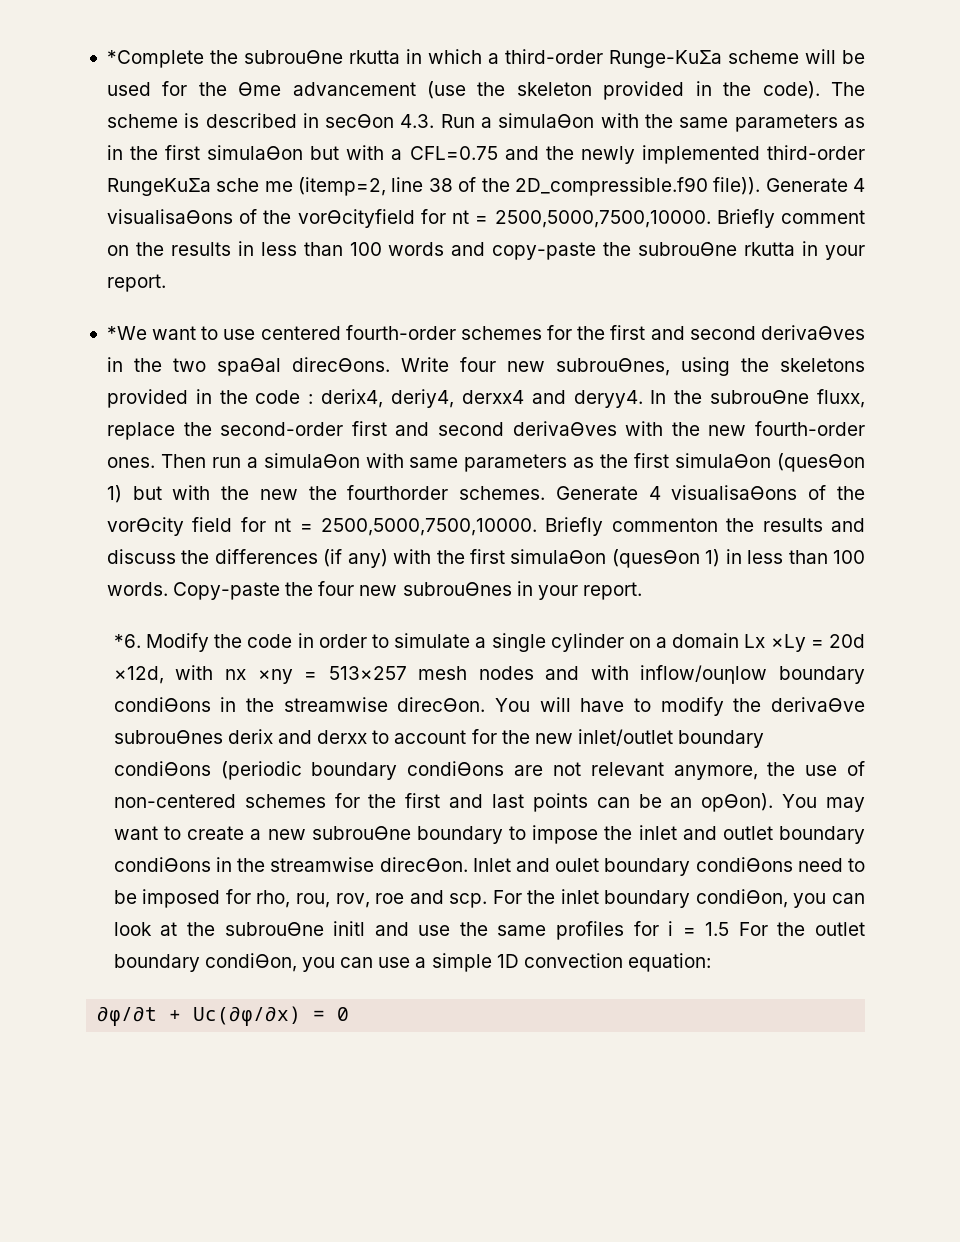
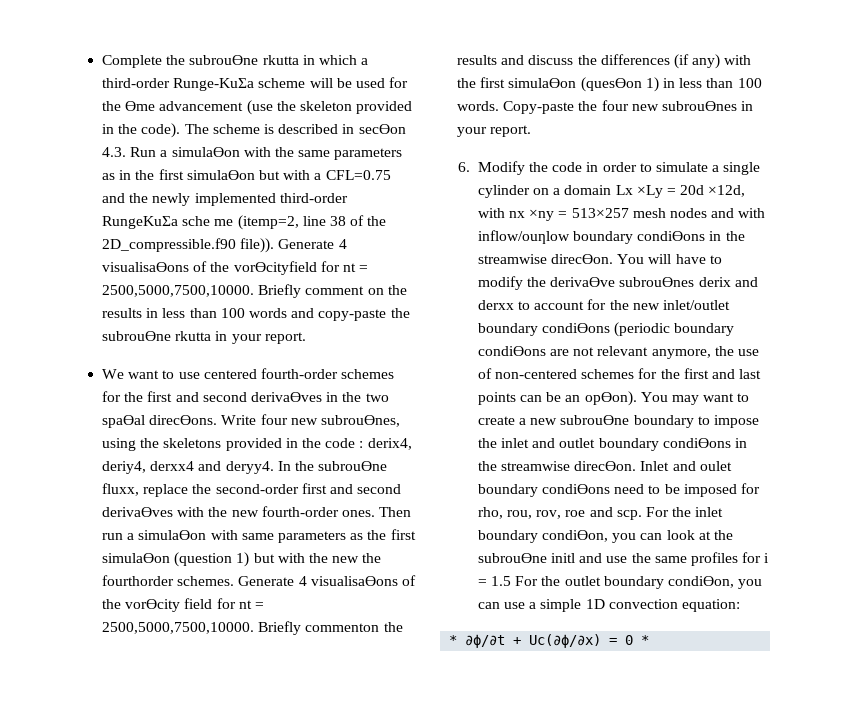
[106,50,204,68] *Complete -> [102,55,163,68] Complete
[106,326,147,340] *We -> [102,369,125,379] We
[776,453,865,472] (quesƟon -> [174,552,233,567] (question
[113,634,141,648] *6. -> [458,162,471,172] 6.
(712, 962) none -> [449,635,458,645] *
(350, 1014) none -> [641,635,650,645] *

